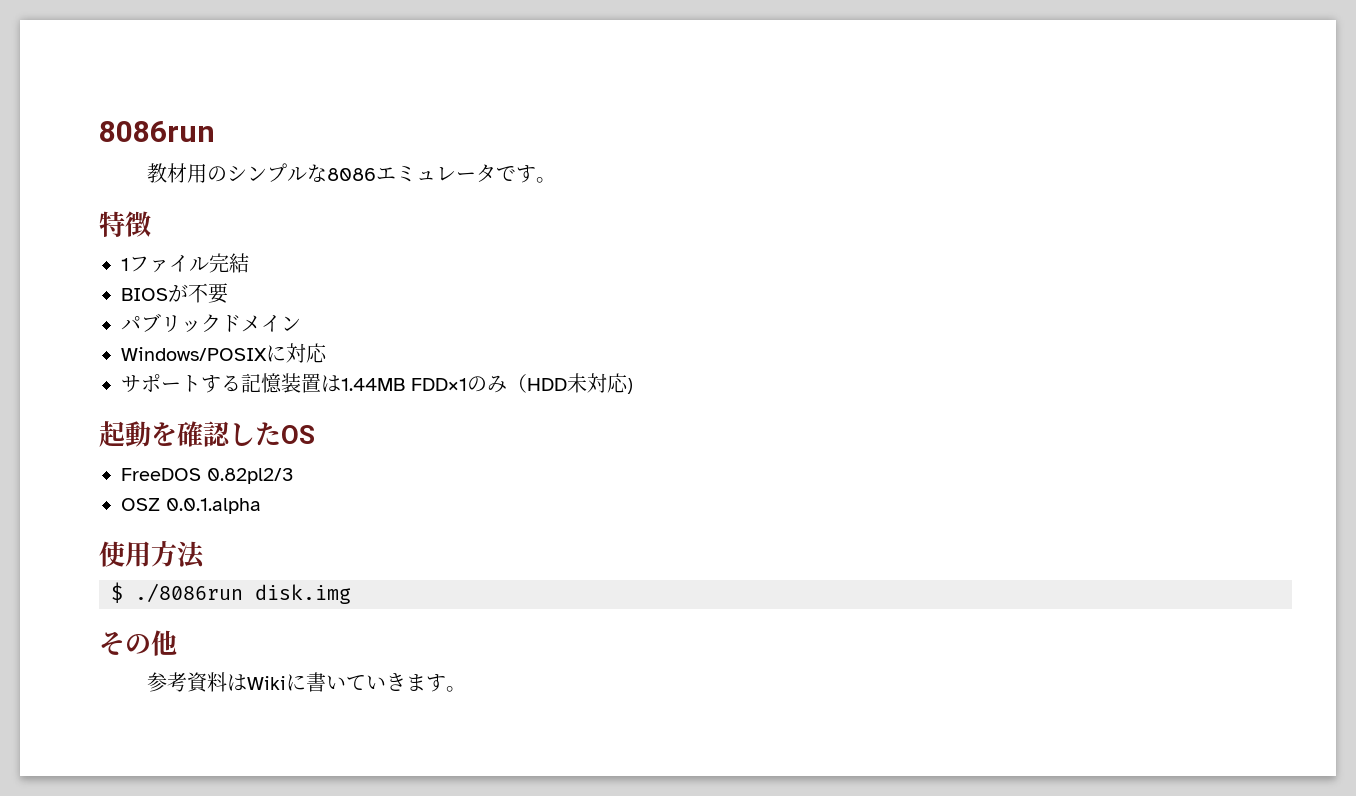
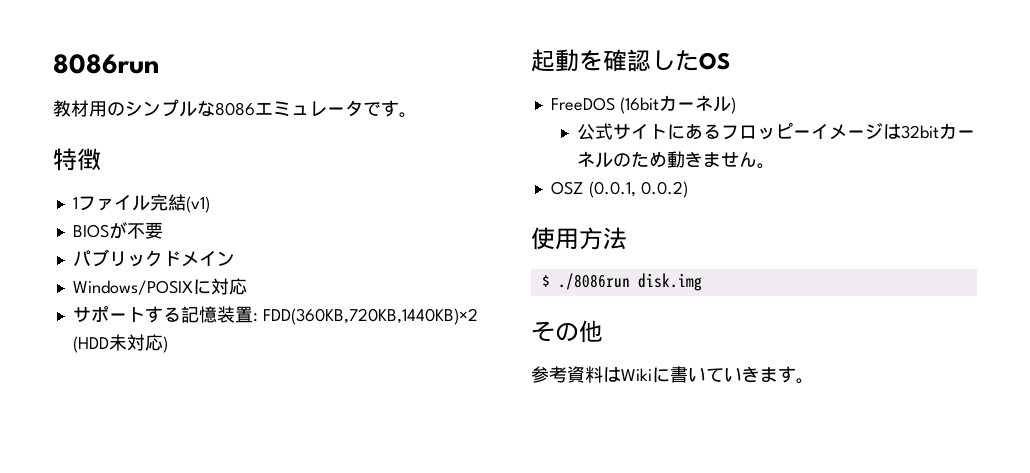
(249, 263) none -> [185,196,210,213] (v1)
[321,374,567,393] は1.44MB FDD×1のみ（HDD -> [252,308,478,325] [72,336,109,353] : FDD(360KB,720KB,1440KB)×2 (HDD
[207,468,293,484] 0.82pl2/3 -> [619,95,736,114] [577,122,976,140] [577,151,776,169] (16bitカーネル) // 公式サイトにあるフロッピーイメージは32bitカーネルのため動きません。
[166,498,261,514] 0.0.1.alpha -> [588,181,688,198] (0.0.1, 0.0.2)

